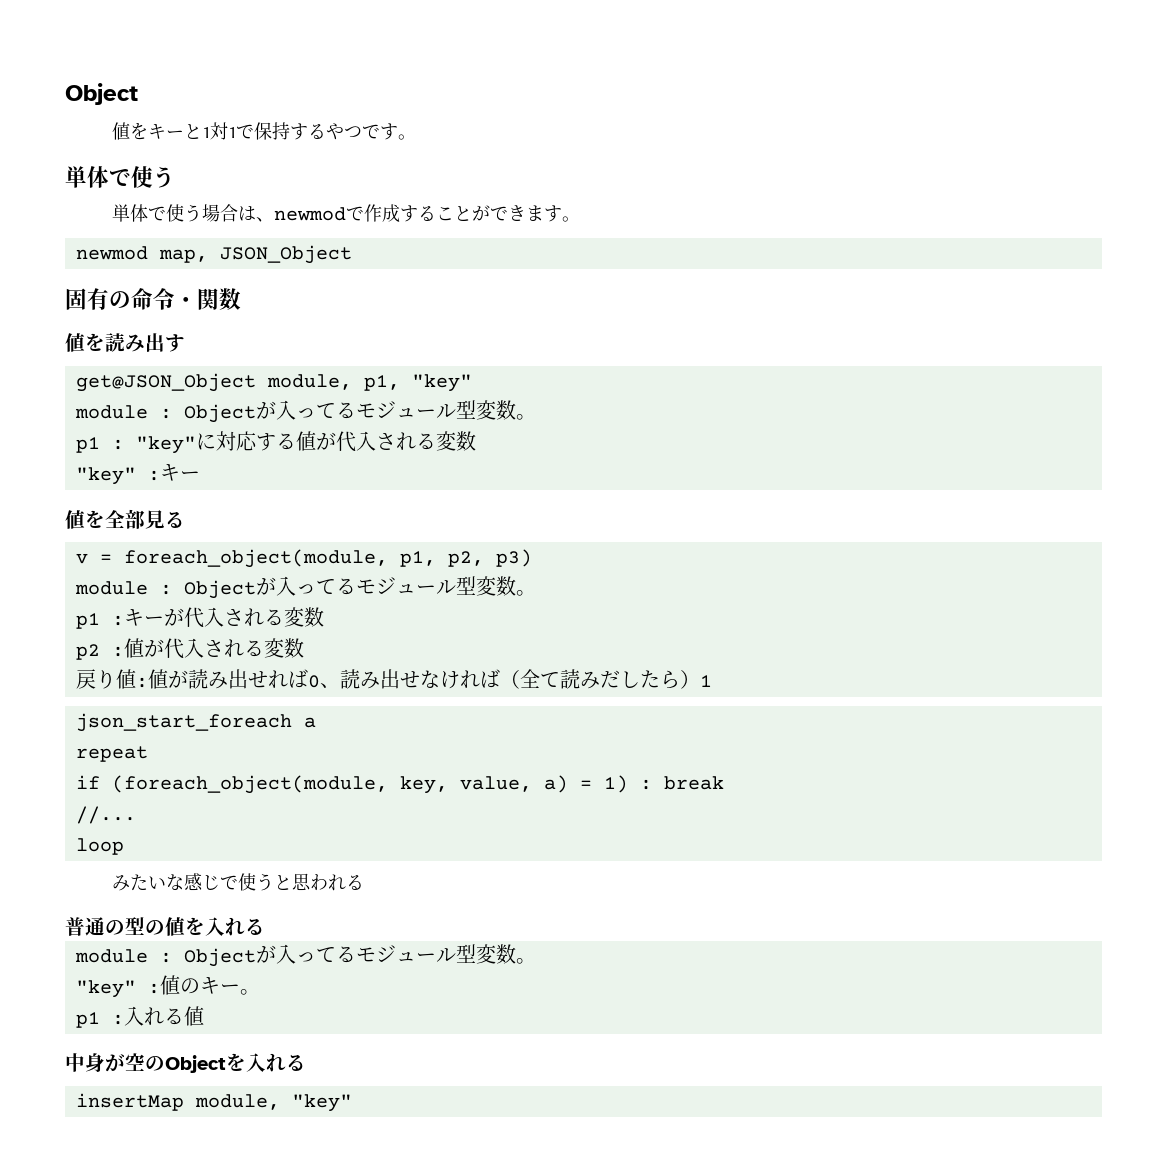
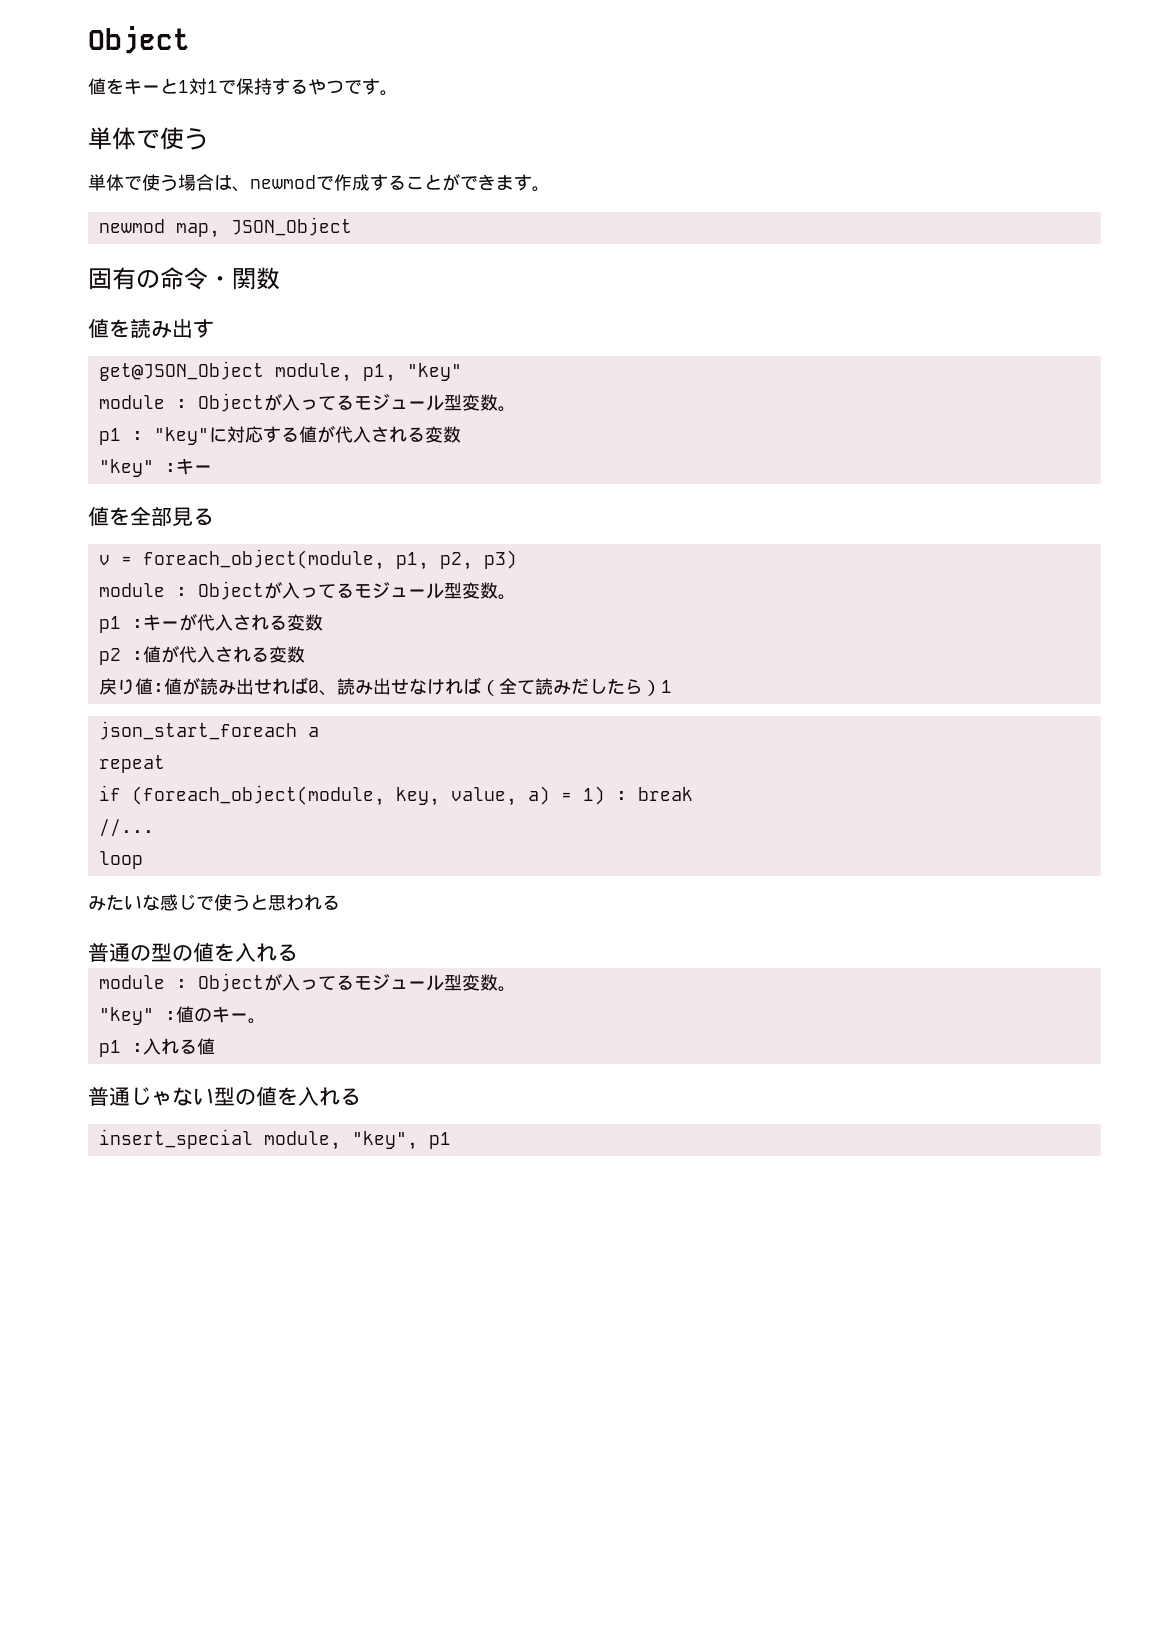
[65,1053,306,1073] [75,1093,352,1112] 中身が空のObjectを入れる // insertMap module, "key" -> [88,1087,361,1106] [98,1129,451,1150] 普通じゃない型の値を入れる // insert_special module, "key", p1

